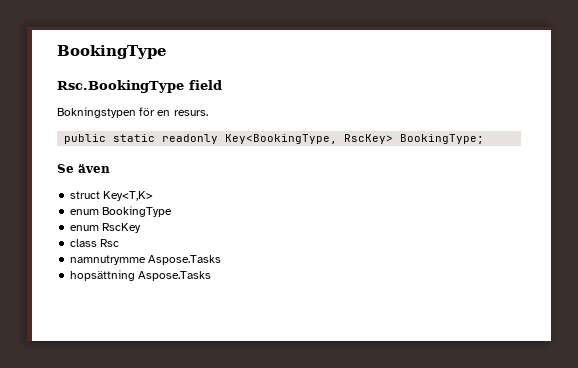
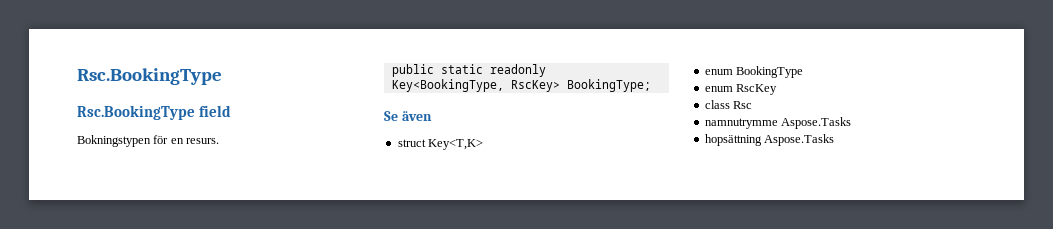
[57,45,167,59] BookingType -> [77,68,222,85] Rsc.BookingType

